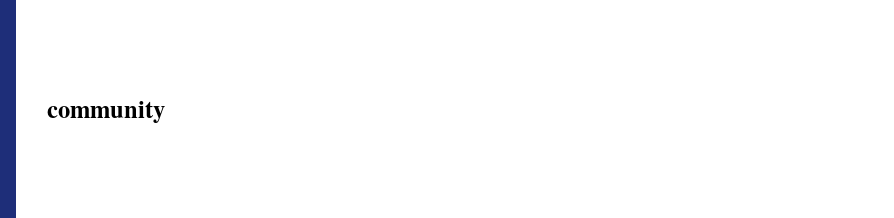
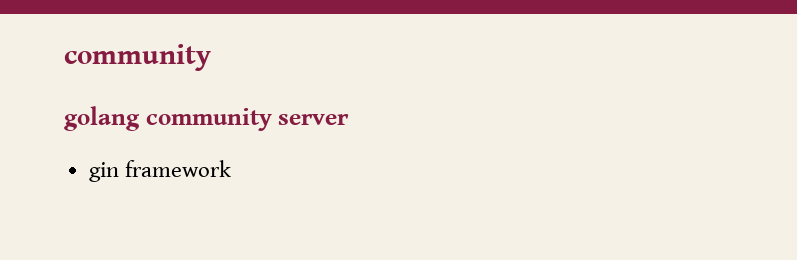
[47,101,165,123] community -> [64,44,211,71] [64,106,350,131] [88,160,231,182] community // golang community server // gin framework

